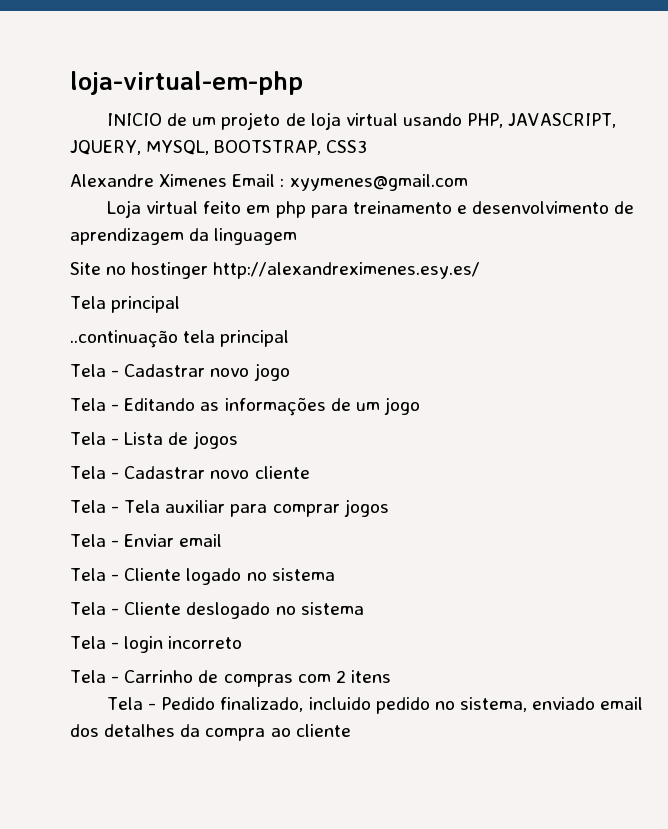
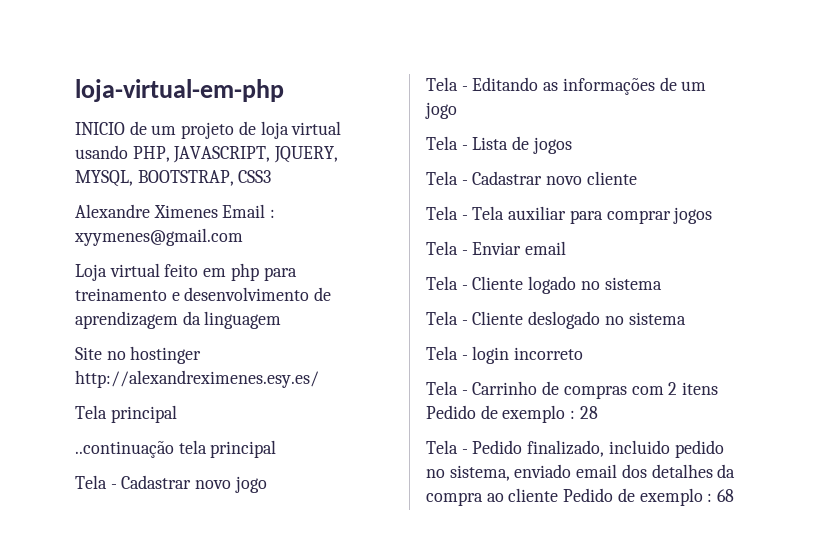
(391, 676) none -> [426,405,598,423] Pedido de exemplo : 28
(351, 730) none -> [563,488,735,506] Pedido de exemplo : 68

